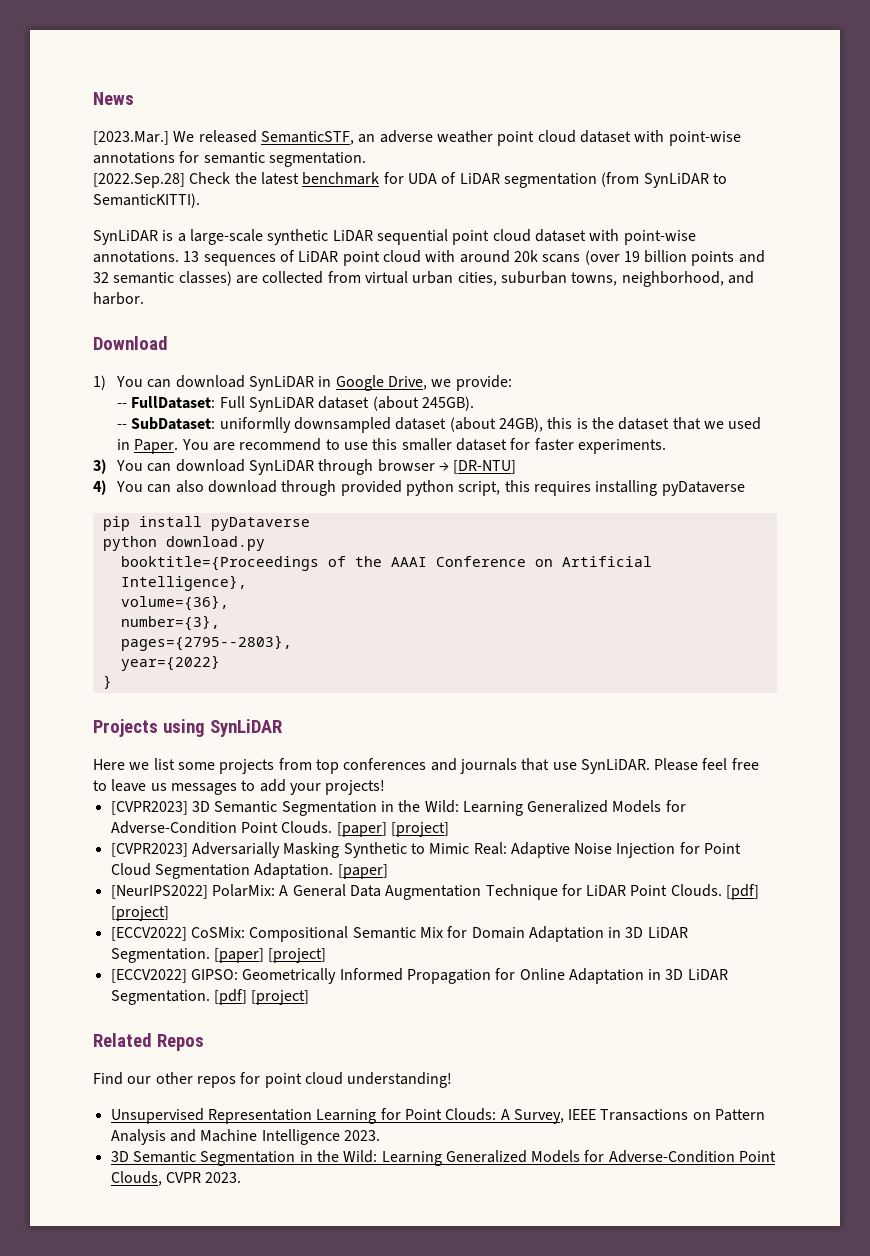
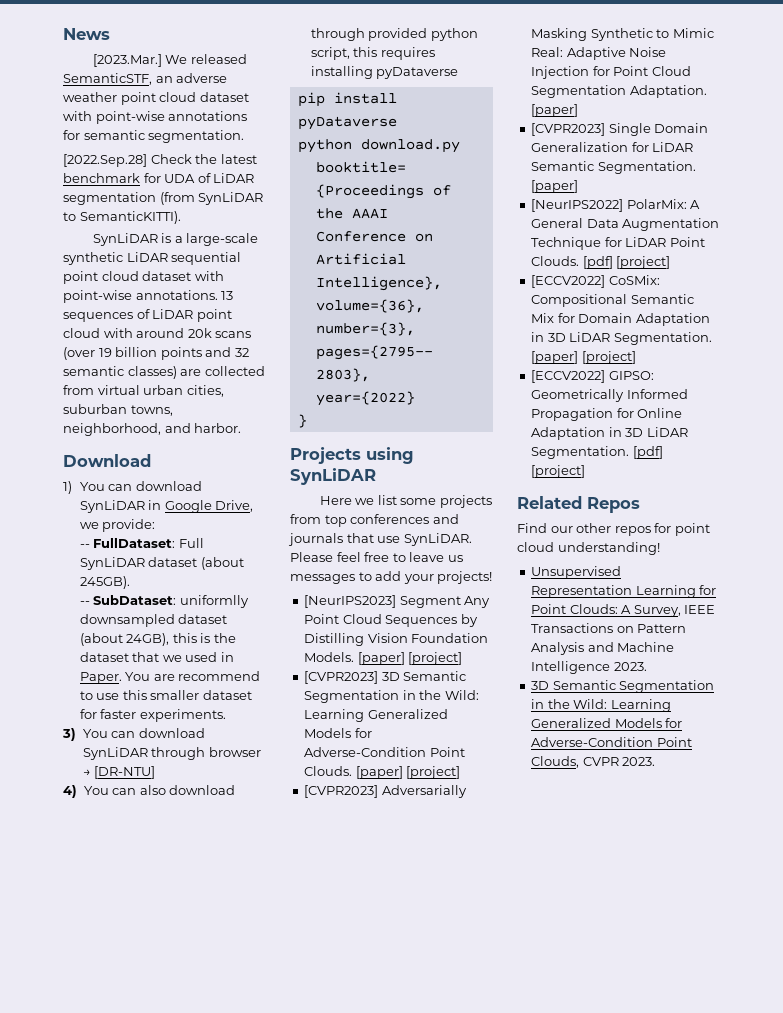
(386, 787) none -> [304,595,491,608] [304,614,478,627] [304,633,489,646] [304,652,463,665] // [NeurIPS2023] Segment Any Point Cloud Sequences by Distilling Vision Foundation Models. [paper] [project]
(388, 871) none -> [531,123,709,136] [531,142,694,152] [531,161,696,174] [531,180,579,193] // [CVPR2023] Single Domain Generalization for LiDAR Semantic Segmentation. [paper]

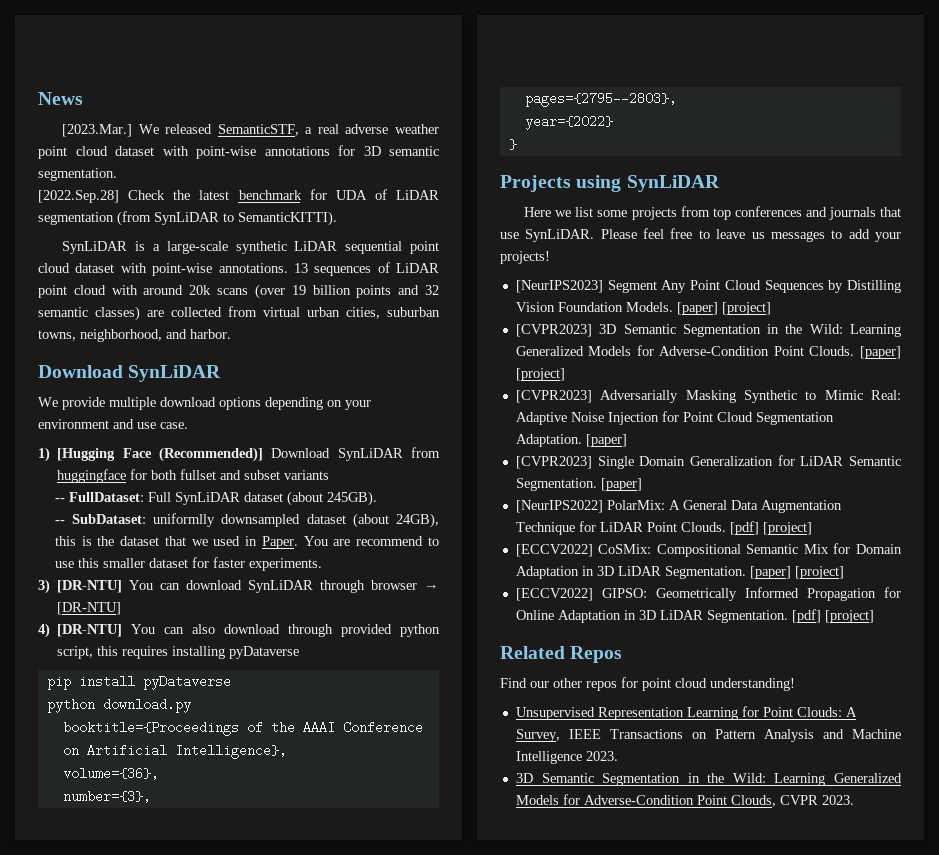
[155,76,173,83] an -> [305,124,339,134] a real
(80, 135) none -> [363,146,381,156] 3D
[63,481,202,494] [79,500,254,513] [79,519,156,532] // 1) You can download SynLiDAR in Google Drive, we provide: -> [128,365,222,382] [38,397,371,410] [38,419,188,429] [38,447,440,462] [57,469,330,483] SynLiDAR // We provide multiple download options depending on your environment and use case. // 1) [Hugging Face (Recommended)] Download SynLiDAR from huggingface for both fullset and subset variants
(76, 734) none -> [57,580,123,593] [DR-NTU]
(77, 791) none -> [57,624,123,637] [DR-NTU]

